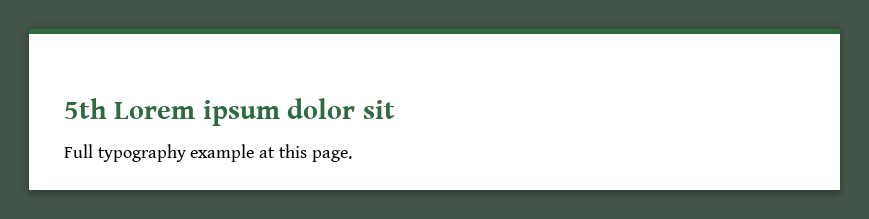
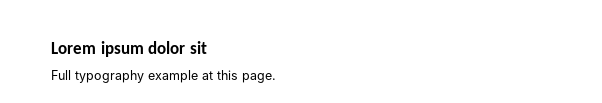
[64,98,107,119] 5th -> (51, 48) none

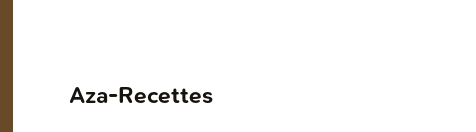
[51,41,207,57] [51,70,276,83] Lorem ipsum dolor sit // Full typography example at this page. -> [69,87,213,104] Aza-Recettes

